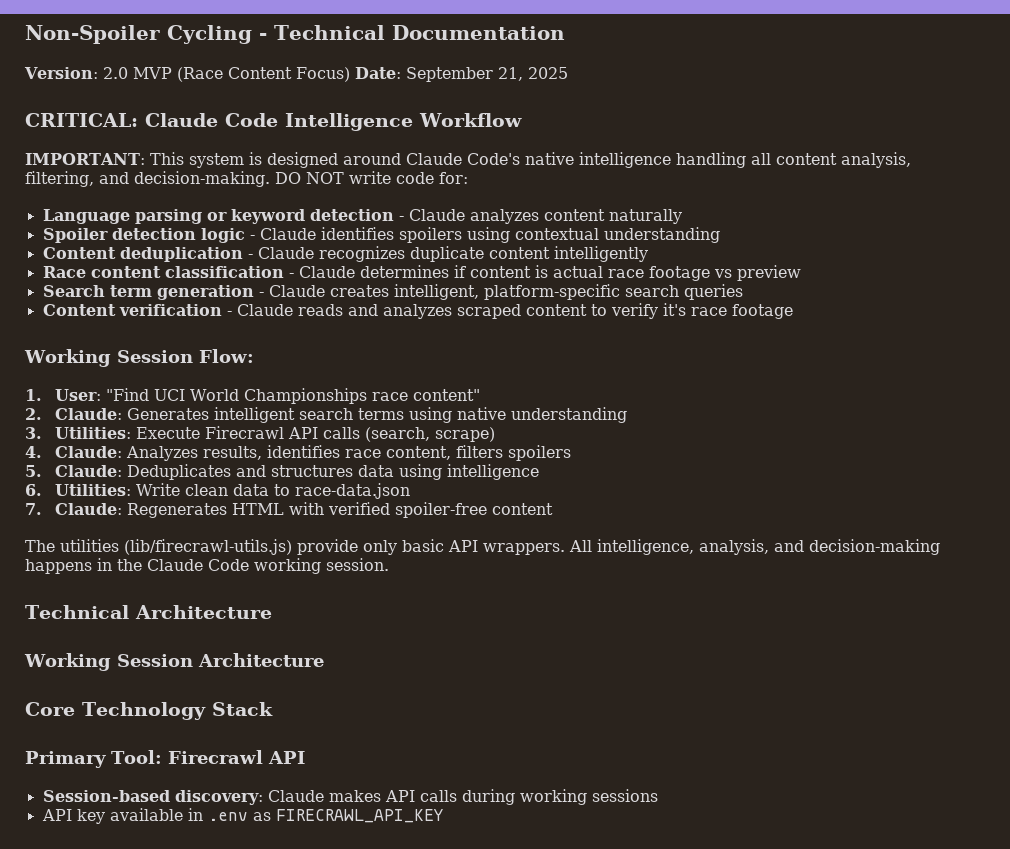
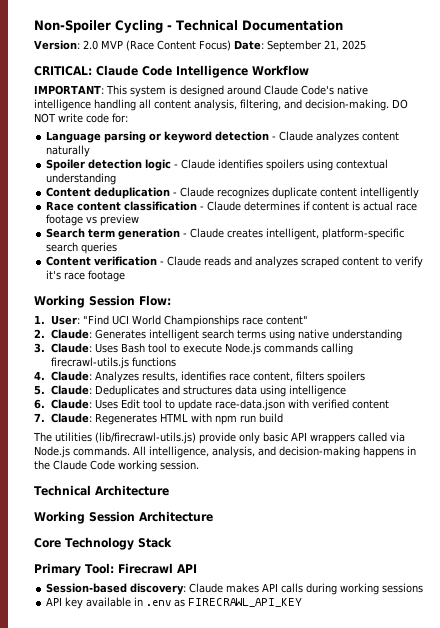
[54,426,495,442] Utilities: Execute Firecrawl API calls (search, scrape) -> [50,343,353,355] [50,357,176,369] Claude: Uses Bash tool to execute Node.js commands calling firecrawl-utils.js functions
[54,483,410,499] Utilities: Write clean data to race-data.json -> [50,399,389,411] Claude: Uses Edit tool to update race-data.json with verified content
[327,502,553,518] verified spoiler-free content -> [214,413,283,425] npm run build
[483,543,565,555] wrappers. -> [310,432,405,444] [34,446,130,458] wrappers called via Node.js commands.

